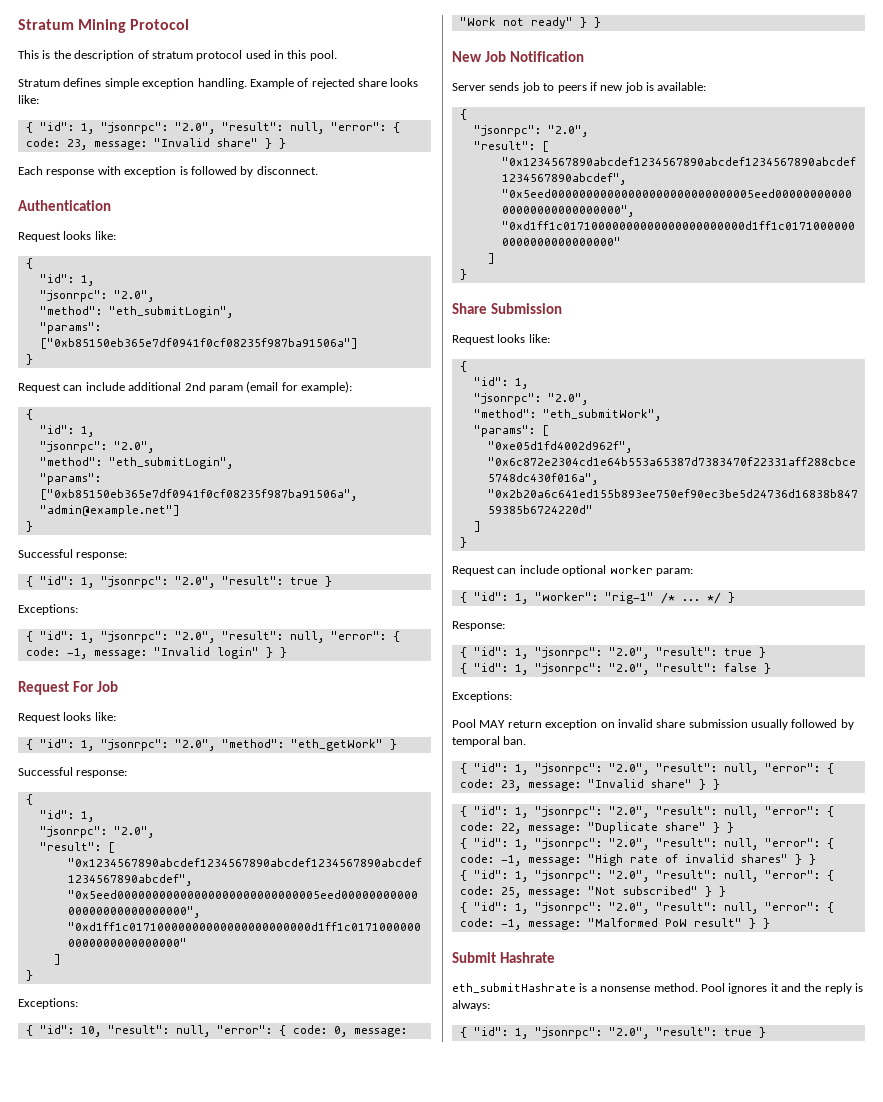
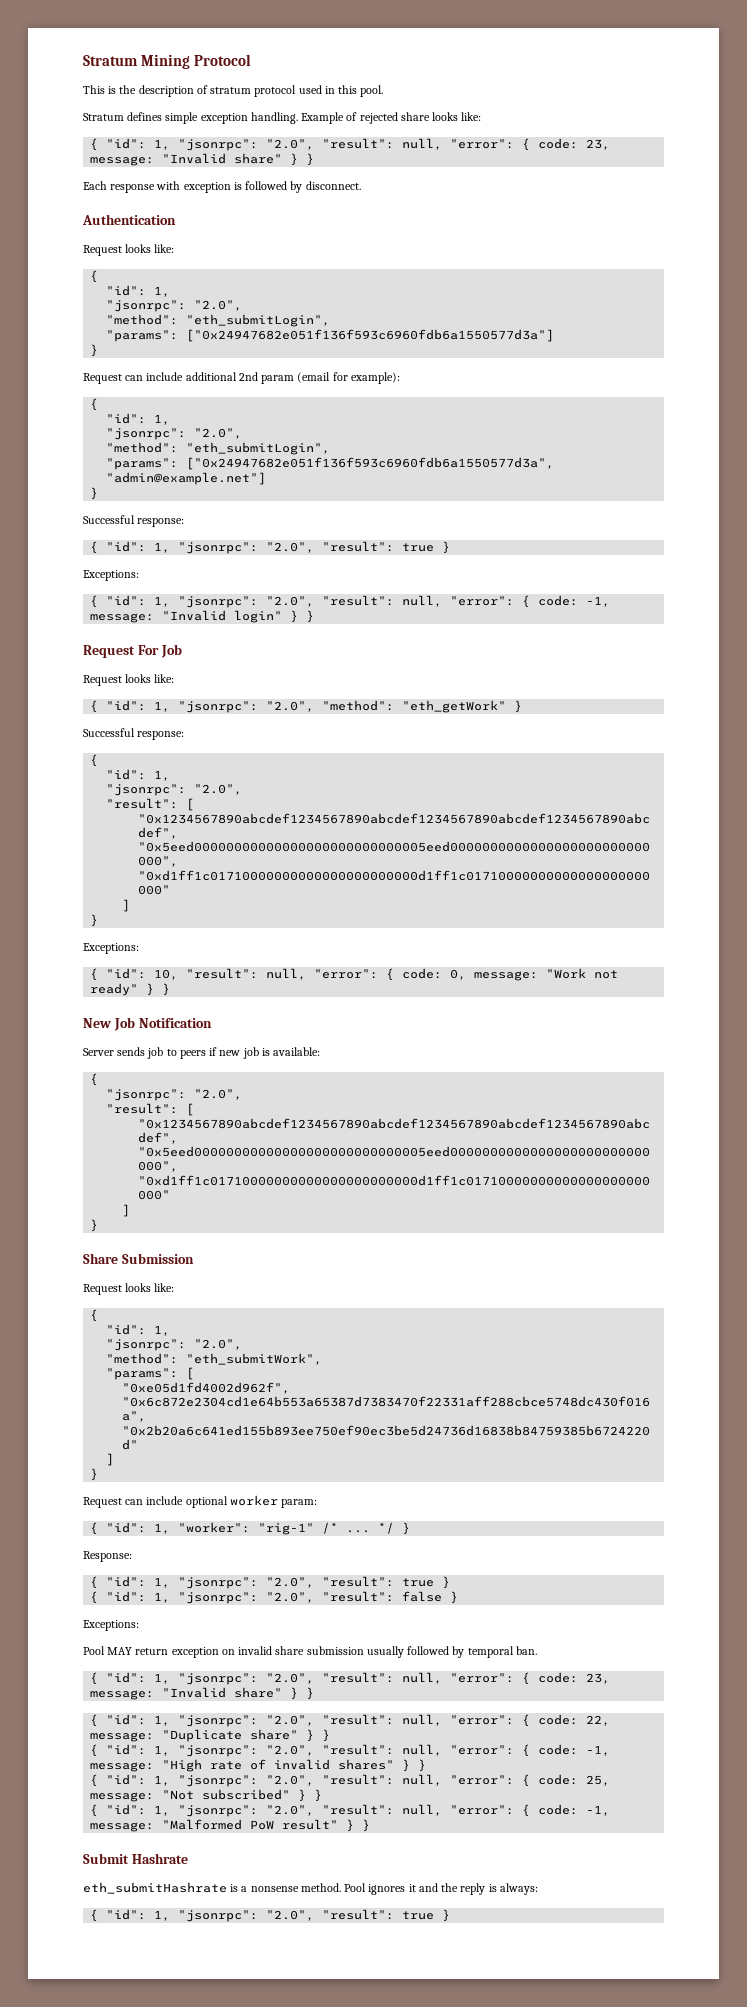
[39,338,358,349] ["0xb85150eb365e7df0941f0cf08235f987ba91506a"] -> [186,329,555,342] ["0x24947682e051f136f593c6960fdb6a1550577d3a"]
[39,489,357,501] ["0xb85150eb365e7df0941f0cf08235f987ba91506a", -> [186,457,555,470] ["0x24947682e051f136f593c6960fdb6a1550577d3a",

